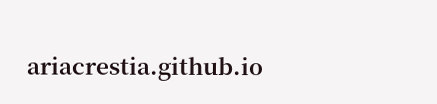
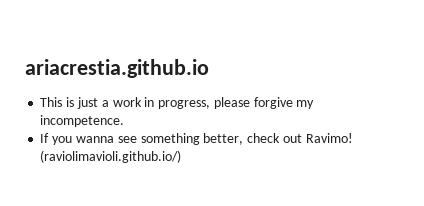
(263, 69) none -> [40,97,315,109] [40,115,125,127] [40,133,353,145] [40,150,182,163] // This is just a work in progress, please forgive my incompetence. // If you wanna see something better, check out Ravimo! (raviolimavioli.github.io/)

